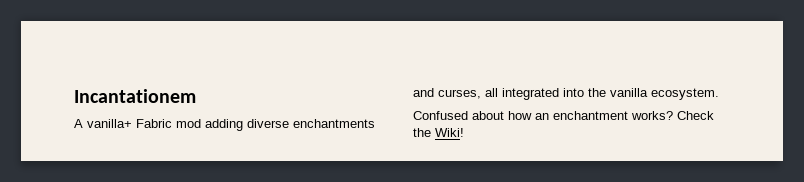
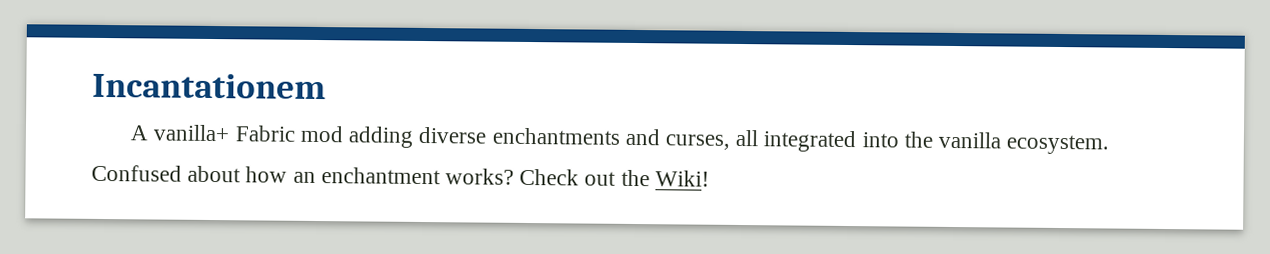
(714, 115) none -> [584,171,617,186] out

